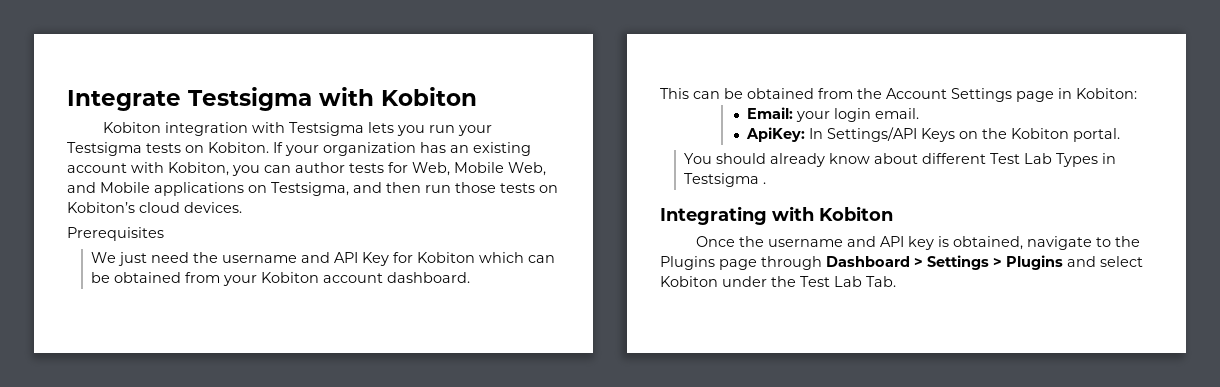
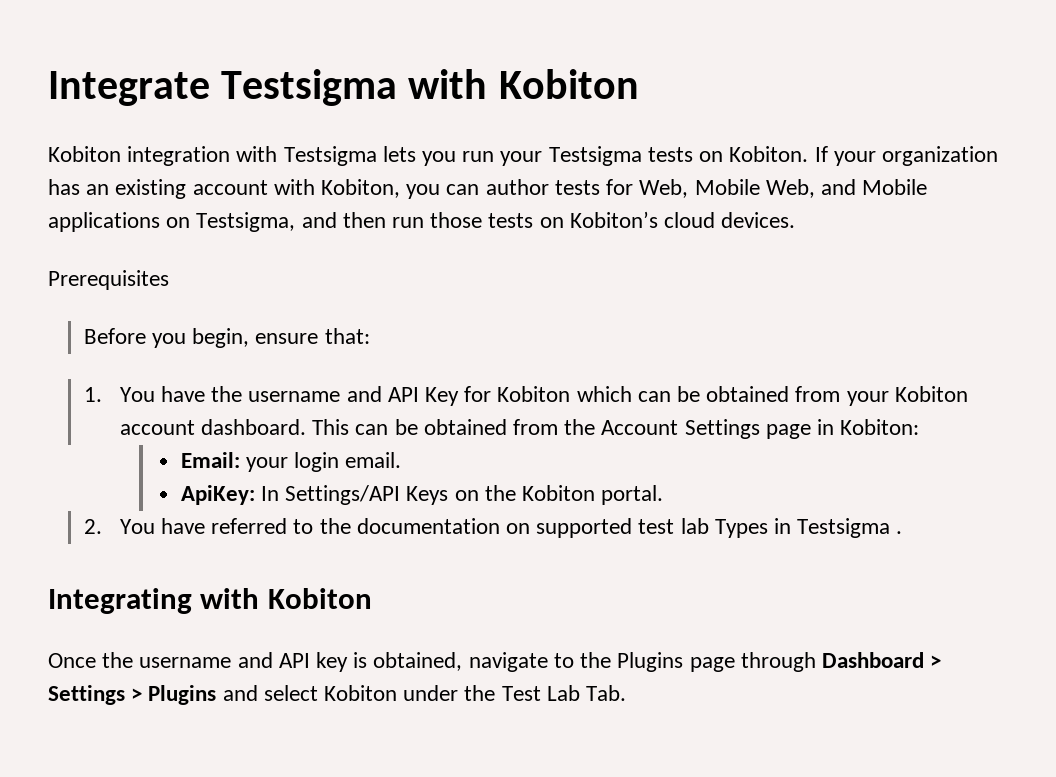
[90,252,189,266] We just need -> [83,328,370,348] [83,386,205,402] Before you begin, ensure that: // 1. You have
(470, 277) // -> (306, 427) none
[683,153,1052,167] You should already know about different Test Lab -> [83,518,709,538] 2. You have referred to the documentation on supported test lab

